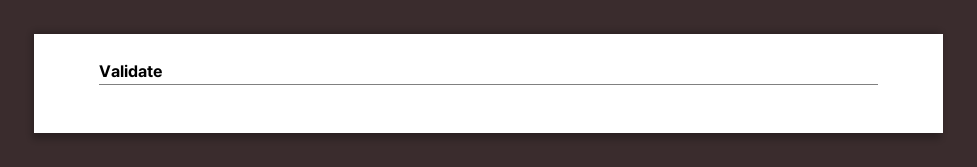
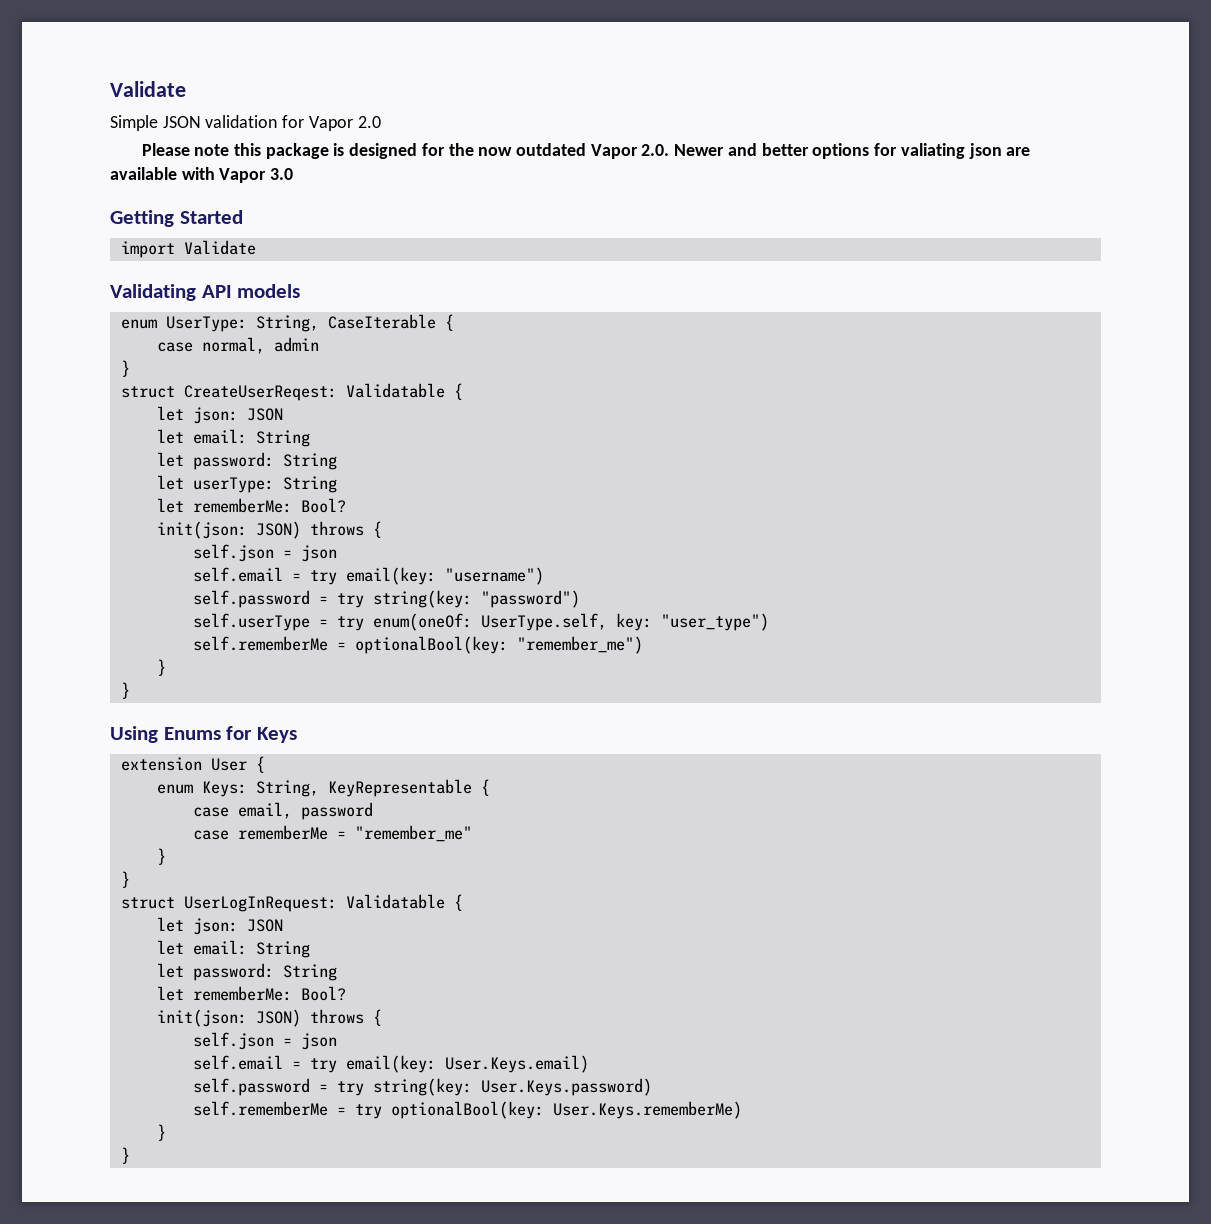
[99,64,162,78] Validate -> [110,81,186,97] [110,115,381,131] [141,143,1031,159] [110,167,294,183] [110,210,243,227] [120,240,256,258] [110,284,301,301] [120,314,454,332] [156,337,319,354] [120,360,130,377] [120,383,463,401] [156,406,283,424] [156,429,310,447] [156,452,337,470] [156,475,337,493] [156,498,346,513] [156,521,382,539] [192,544,337,562] [192,567,544,585] [192,590,580,608] [192,613,769,631] [192,636,643,654] [156,659,166,676] [120,682,130,699] [110,726,297,743] [120,756,265,773] [156,779,490,797] [192,802,373,820] [192,825,472,842] [156,848,166,865] [120,871,130,888] [120,894,463,912] [156,917,283,935] [156,940,310,958] [156,963,337,981] [156,986,346,1001] [156,1009,382,1027] [192,1032,337,1050] [192,1055,589,1073] [192,1078,652,1096] [192,1101,742,1119] [156,1124,166,1141] [120,1147,130,1164] Validate // Simple JSON validation for Vapor 2.0 // Please note this package is designed for the now outdated Vapor 2.0. Newer and better options for valiating json are available with Vapor 3.0 // Getting Started // import Validate // Validating API models // enum UserType: String, CaseIterable { // case normal, admin // } // struct CreateUserReqest: Validatable { // let json: JSON // let email: String // let password: String // let userType: String // let rememberMe: Bool? // init(json: JSON) throws { // self.json = json // self.email = try email(key: "username") // self.password = try string(key: "password") // self.userType = try enum(oneOf: UserType.self, key: "user_type") // self.rememberMe = optionalBool(key: "remember_me") // } // } // Using Enums for Keys // extension User { // enum Keys: String, KeyRepresentable { // case email, password // case rememberMe = "remember_me" // } // } // struct UserLogInRequest: Validatable { // let json: JSON // let email: String // let password: String // let rememberMe: Bool? // init(json: JSON) throws { // self.json = json // self.email = try email(key: User.Keys.email) // self.password = try string(key: User.Keys.password) // self.rememberMe = try optionalBool(key: User.Keys.rememberMe) // } // }

